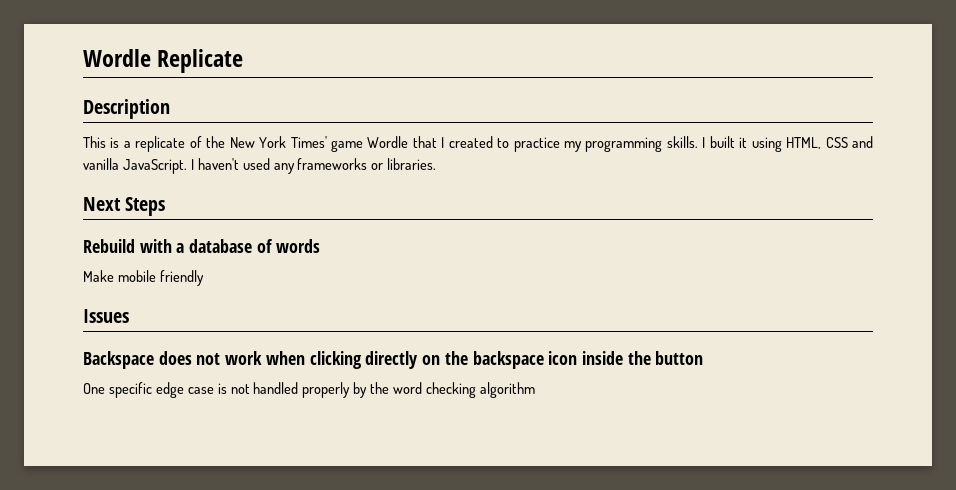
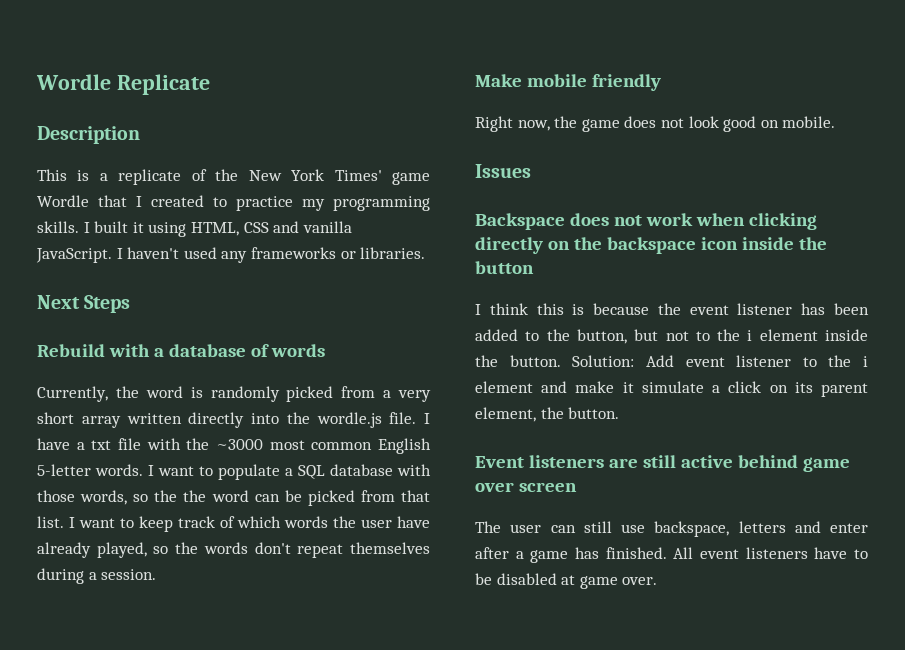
[83,270,204,286] Make mobile friendly -> [37,386,431,402] [37,412,430,428] [37,438,431,454] [37,464,431,480] [37,490,430,506] [37,516,430,532] [37,542,431,558] [37,568,157,584] [475,74,661,91] [475,116,836,132] Currently, the word is randomly picked from a very short array written directly into the wordle.js file. I have a txt file with the ~3000 most common English 5-letter words. I want to populate a SQL database with those words, so the the word can be picked from that list. I want to keep track of which words the user have already played, so the words don't repeat themselves during a session. // Make mobile friendly // Right now, the game does not look good on mobile.
[83,382,535,398] One specific edge case is not handled properly by the word checking algorithm -> [475,303,869,315] [475,329,868,344] [475,355,868,367] [475,381,868,397] [475,407,620,422] [475,455,850,472] [475,482,577,492] [475,521,868,537] [475,547,868,563] [475,573,658,589] I think this is because the event listener has been added to the button, but not to the i element inside the button. Solution: Add event listener to the i element and make it simulate a click on its parent element, the button. // Event listeners are still active behind game over screen // The user can still use backspace, letters and enter after a game has finished. All event listeners have to be disabled at game over.

